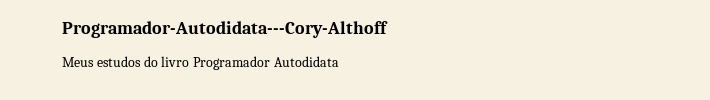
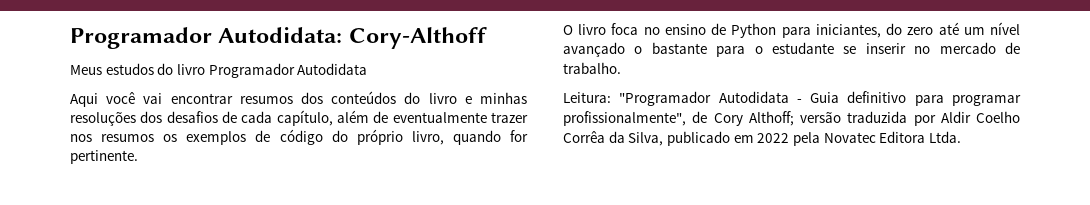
[62,21,388,38] Programador-Autodidata---Cory-Althoff -> [70,27,487,49] Programador Autodidata: Cory-Althoff
(339, 61) none -> [70,91,527,107] [70,110,528,126] [70,129,528,145] [70,150,138,164] [563,22,1020,38] [563,42,1020,57] [563,62,621,74] [563,91,1021,106] [563,111,1020,126] [563,131,961,146] // Aqui você vai encontrar resumos dos conteúdos do livro e minhas resoluções dos desafios de cada capítulo, além de eventualmente trazer nos resumos os exemplos de código do próprio livro, quando for pertinente. // O livro foca no ensino de Python para iniciantes, do zero até um nível avançado o bastante para o estudante se inserir no mercado de trabalho. // Leitura: "Programador Autodidata - Guia definitivo para programar profissionalmente", de Cory Althoff; versão traduzida por Aldir Coelho Corrêa da Silva, publicado em 2022 pela Novatec Editora Ltda.

